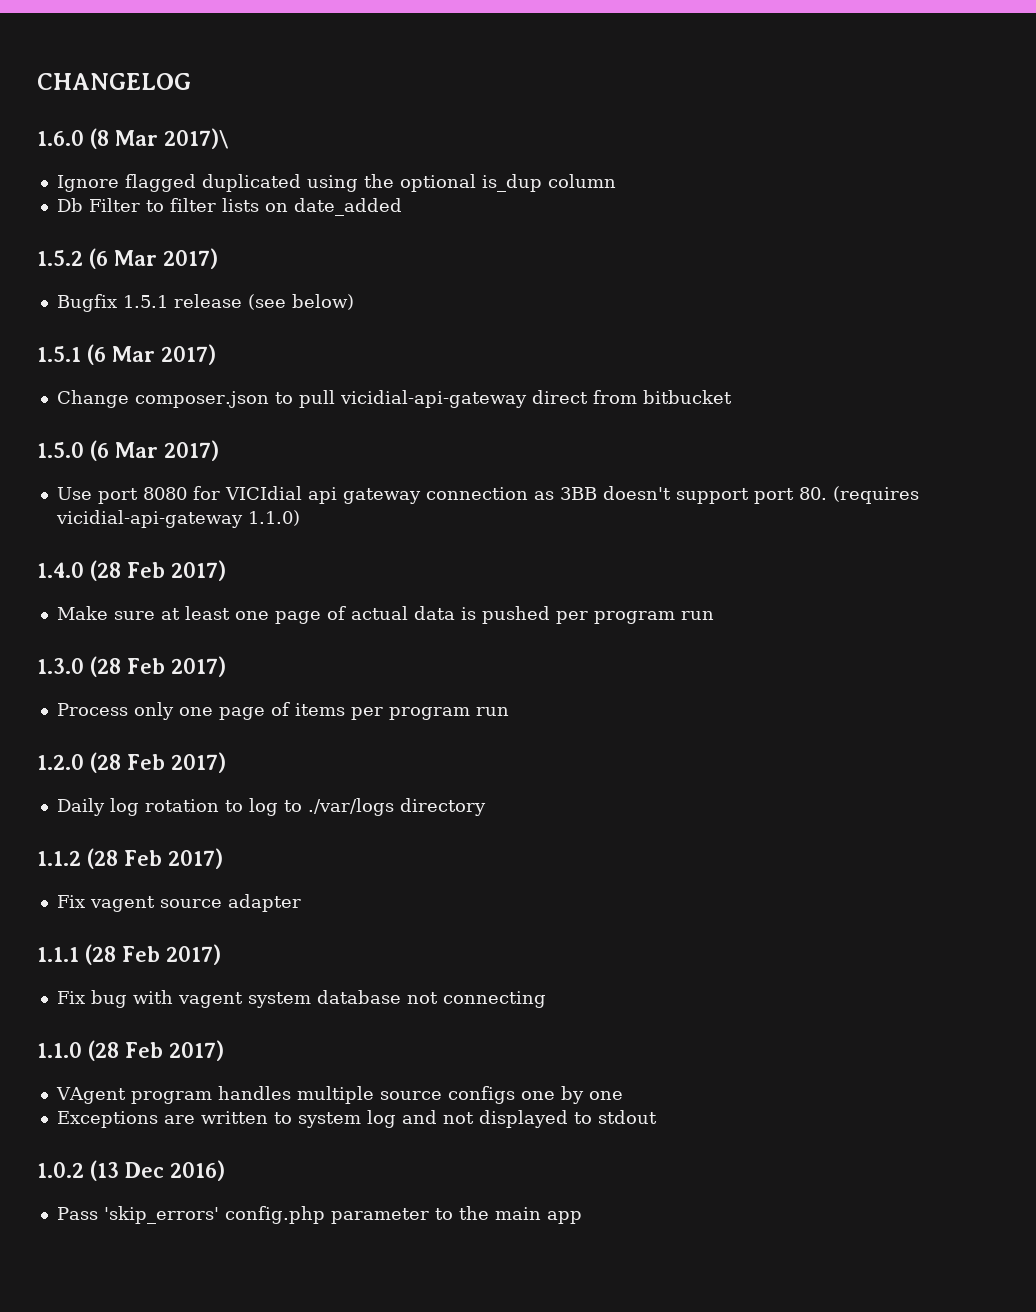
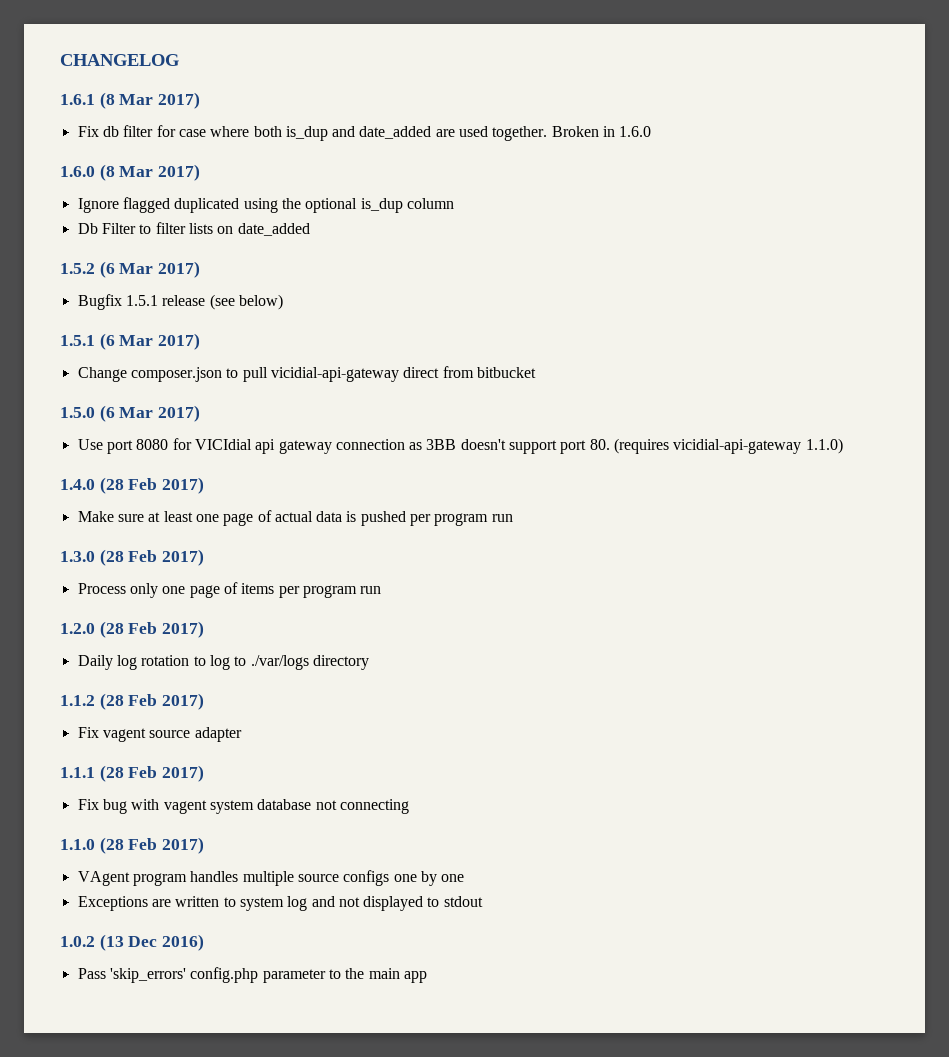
(191, 81) none -> [60,92,201,109] [77,125,652,141] // 1.6.1 (8 Mar 2017) // Fix db filter for case where both is_dup and date_added are used together. Broken in 1.6.0
[164,128,229,149] 2017)\ -> [158,164,201,181] 2017)

